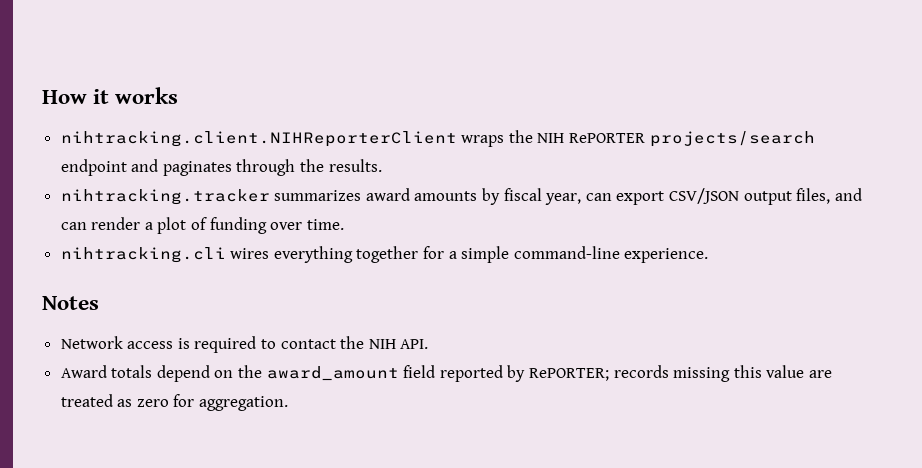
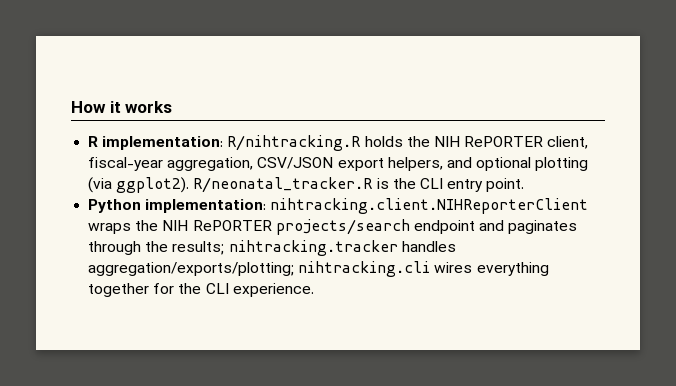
(179, 95) none -> [88,135,589,151] [88,157,589,171] [88,177,525,193] [88,199,267,213] R implementation: R/nihtracking.R holds the NIH RePORTER client, fiscal-year aggregation, CSV/JSON export helpers, and optional plotting (via ggplot2). R/neonatal_tracker.R is the CLI entry point. // Python implementation:
[328,159,382,172] [60,188,862,205] [60,217,344,234] results. // nihtracking.tracker summarizes award amounts by fiscal year, can export CSV/JSON output files, and can render a plot of funding over time. // -> [172,240,456,256] [88,262,295,276] results; nihtracking.tracker handles aggregation/exports/plotting;
[448,246,709,263] [42,296,99,310] [60,336,429,353] [60,365,832,382] [60,394,289,411] a simple command-line experience. // Notes // Network access is required to contact the NIH API. // Award totals depend on the award_amount field reported by RePORTER; records missing this value are treated as zero for aggregation. -> [178,283,314,297] the CLI experience.

